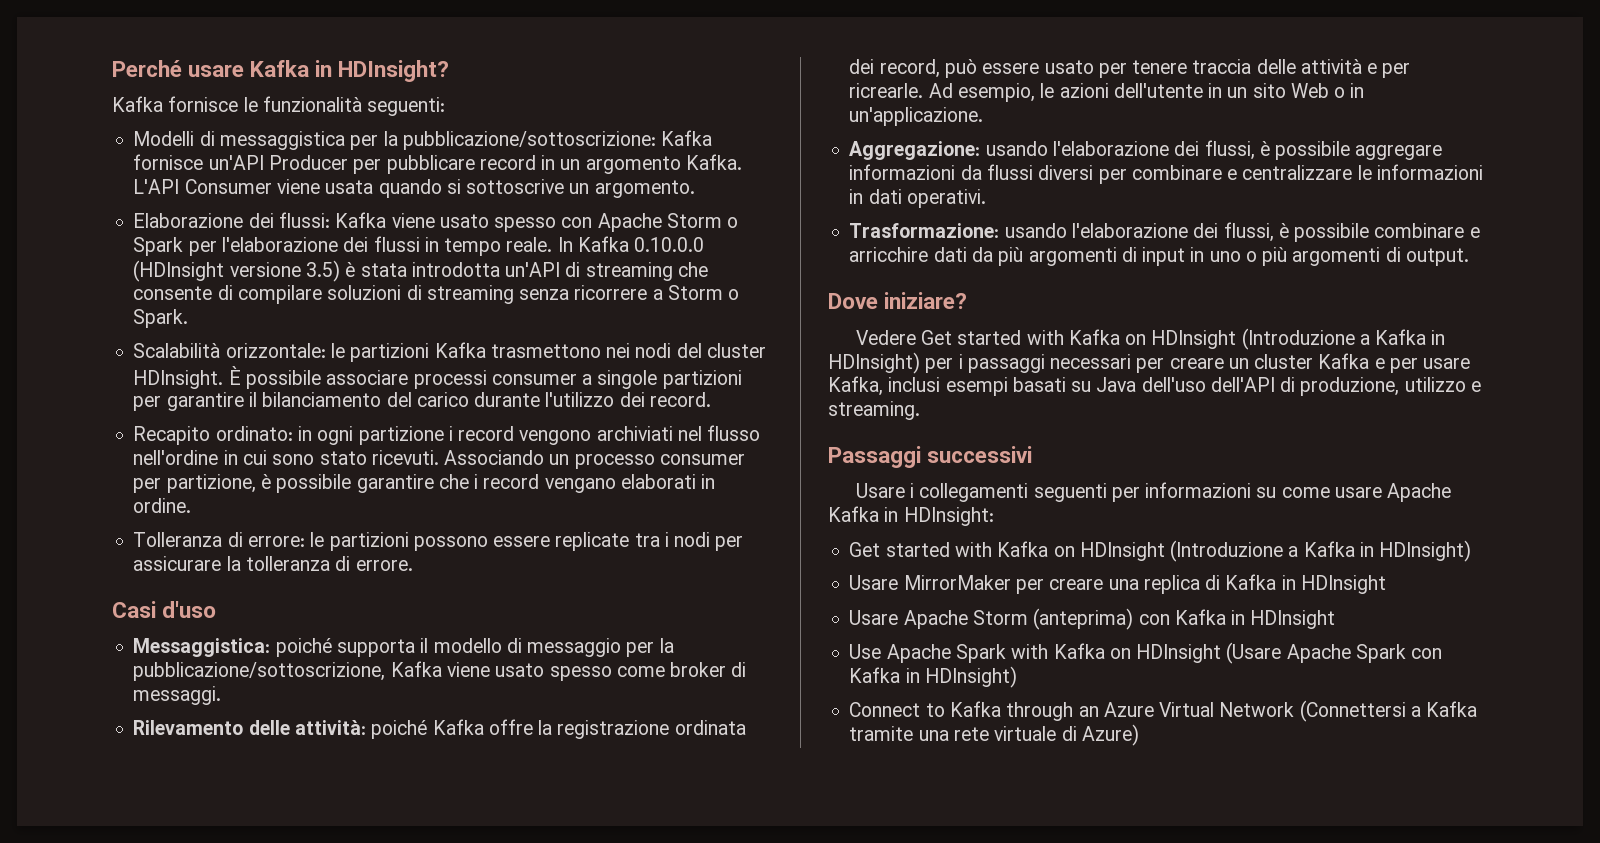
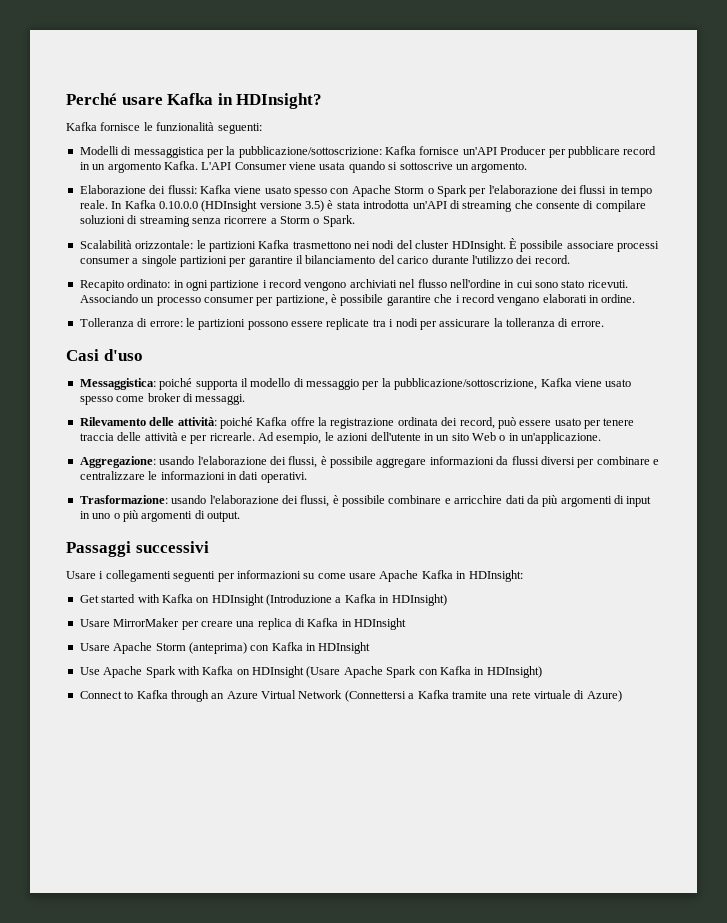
[828,292,968,309] [855,328,1446,350] [828,352,1471,374] [828,376,1481,396] [828,401,920,420] // Dove iniziare? // Vedere Get started with Kafka on HDInsight (Introduzione a Kafka in HDInsight) per i passaggi necessari per creare un cluster Kafka e per usare Kafka, inclusi esempi basati su Java dell'uso dell'API di produzione, utilizzo e streaming. -> (240, 516) none

